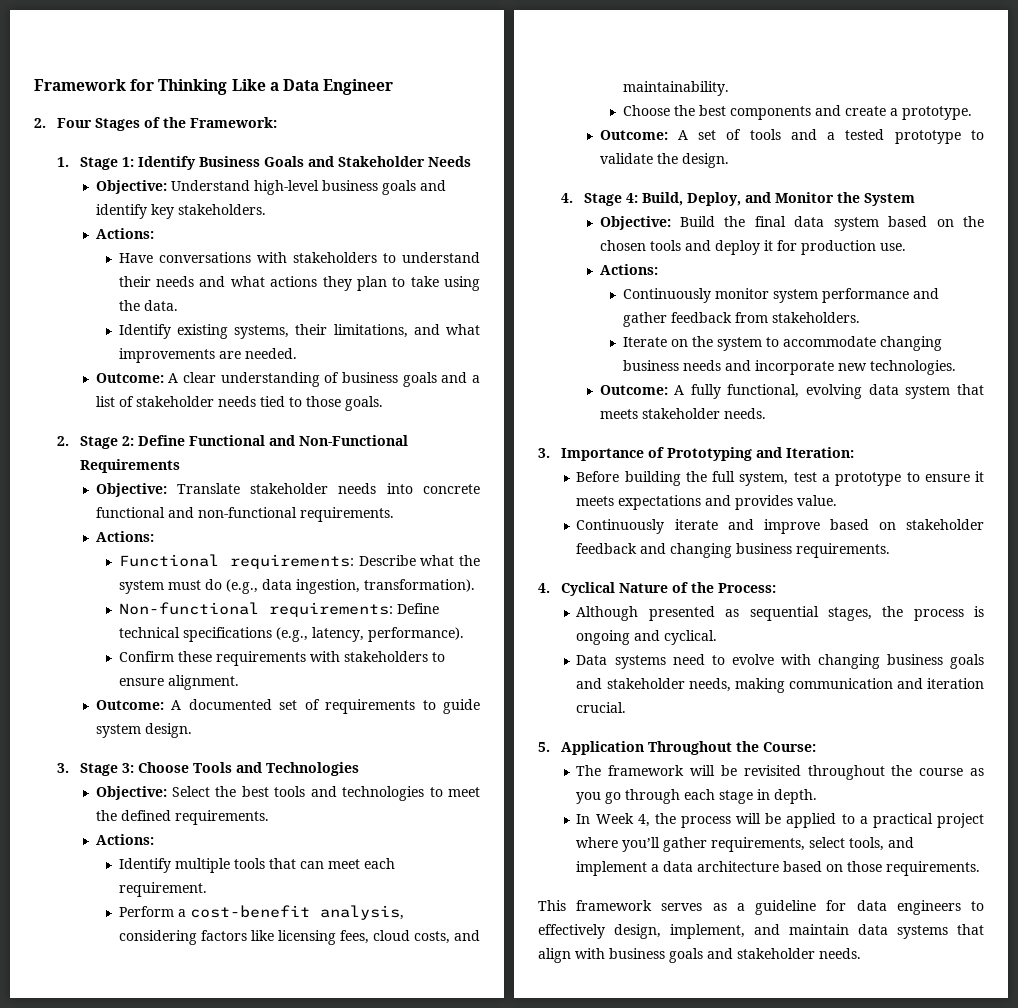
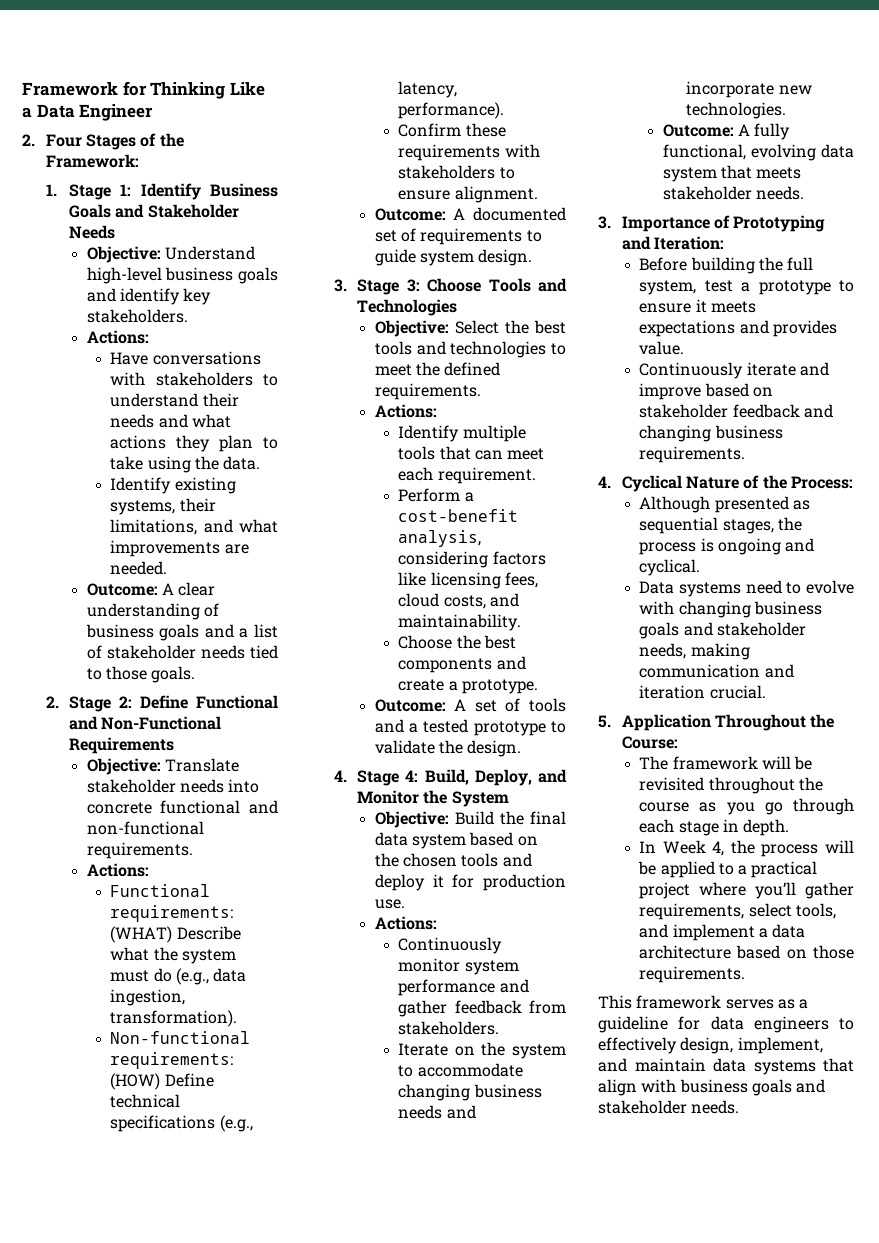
(355, 561) none -> [110,926,173,943] (WHAT)
(393, 609) none -> [110,1073,161,1090] (HOW)

